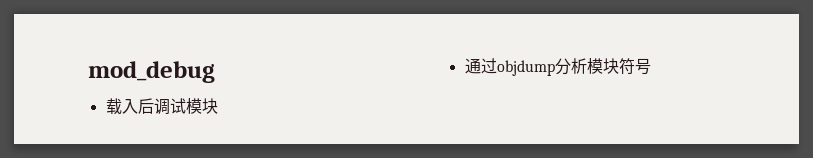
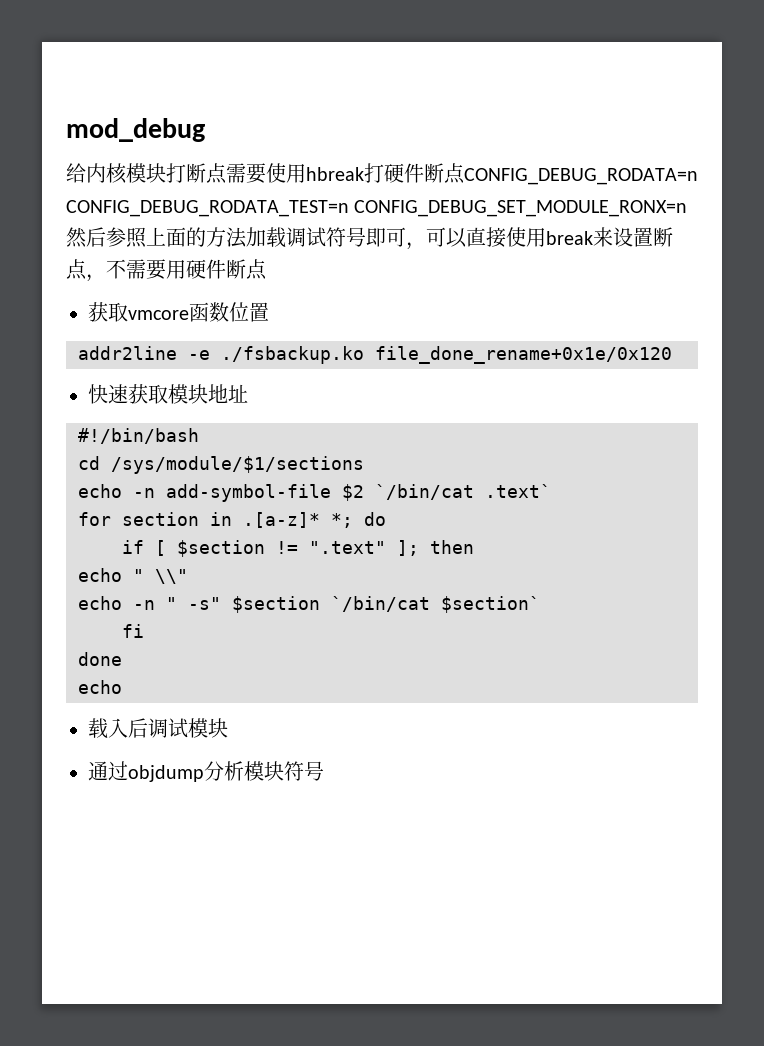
(215, 72) none -> [66,163,698,185] [66,200,688,217] [66,227,673,250] [66,259,267,282] [88,302,269,322] [78,346,672,364] [88,384,248,404] [78,428,199,444] [78,456,364,474] [78,484,551,502] [78,512,386,528] [122,540,474,557] [78,568,188,584] [78,596,540,613] [122,624,144,638] [78,652,122,666] [78,680,122,694] // 给内核模块打断点需要使用hbreak打硬件断点CONFIG_DEBUG_RODATA=n CONFIG_DEBUG_RODATA_TEST=n CONFIG_DEBUG_SET_MODULE_RONX=n然后参照上面的方法加载调试符号即可，可以直接使用break来设置断点，不需要用硬件断点 // 获取vmcore函数位置 // addr2line -e ./fsbackup.ko file_done_rename+0x1e/0x120 // 快速获取模块地址 // #!/bin/bash // cd /sys/module/$1/sections // echo -n add-symbol-file $2 `/bin/cat .text` // for section in .[a-z]* *; do // if [ $section != ".text" ]; then // echo " \\" // echo -n " -s" $section `/bin/cat $section` // fi // done // echo

